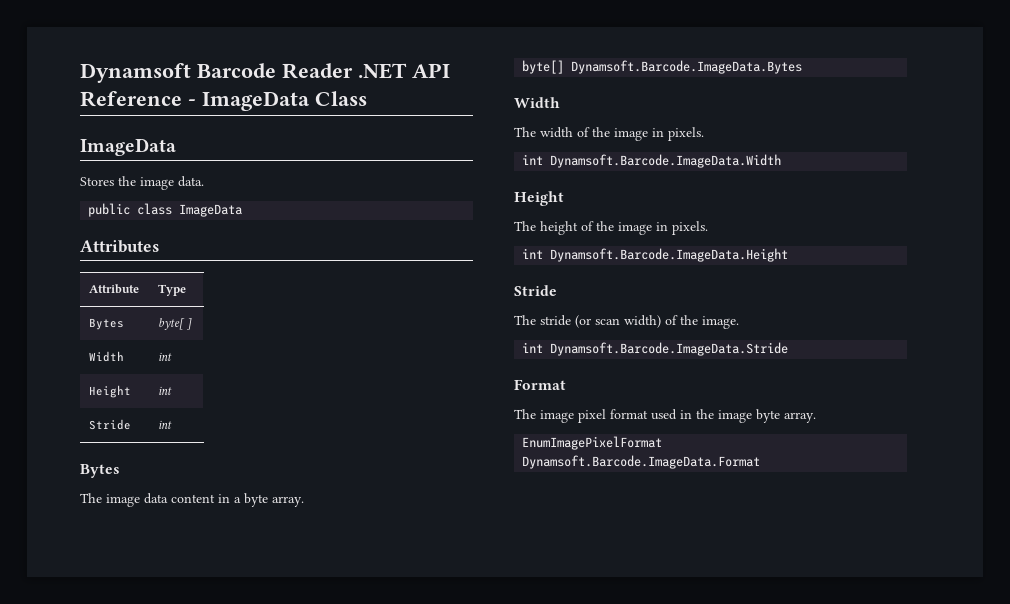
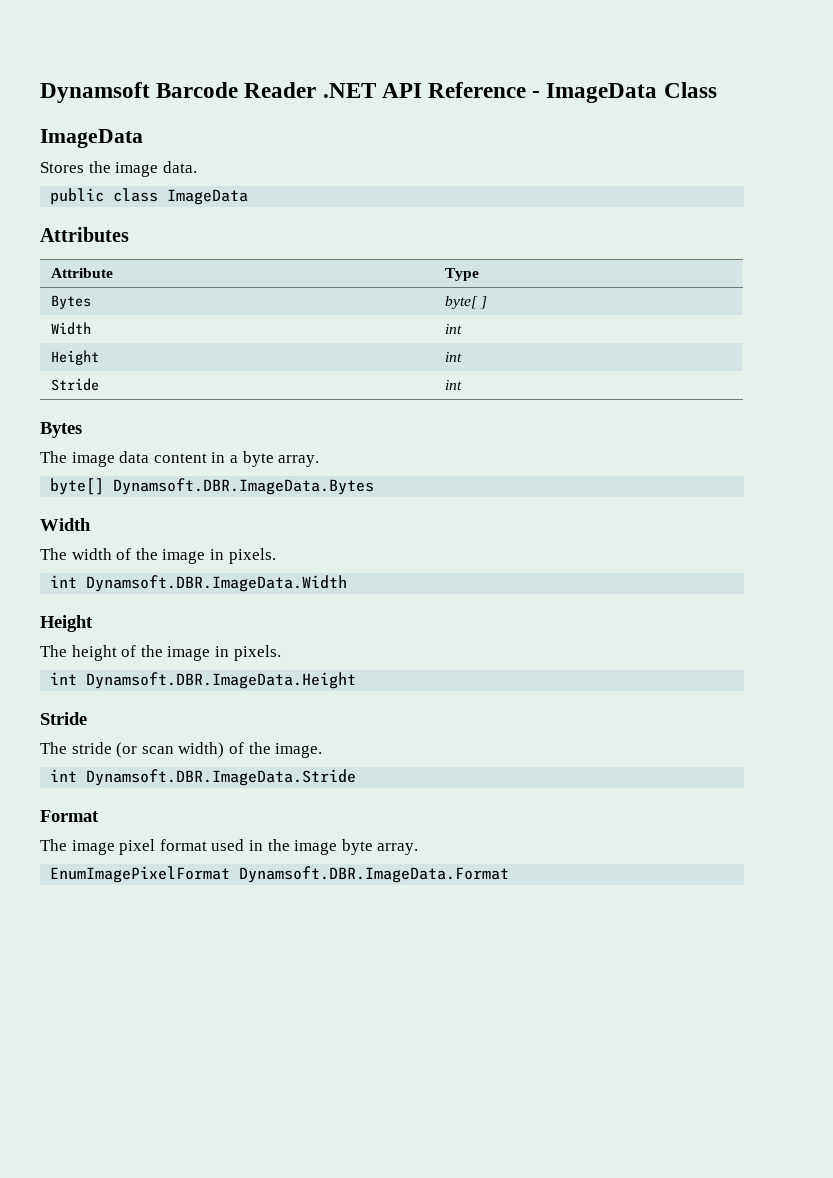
[571,60,803,74] Dynamsoft.Barcode.ImageData.Bytes -> [113,478,375,495] Dynamsoft.DBR.ImageData.Bytes
[550,154,782,168] Dynamsoft.Barcode.ImageData.Width -> [86,575,348,592] Dynamsoft.DBR.ImageData.Width
[550,248,789,262] Dynamsoft.Barcode.ImageData.Height -> [86,672,357,689] Dynamsoft.DBR.ImageData.Height
[550,342,789,356] Dynamsoft.Barcode.ImageData.Stride -> [86,769,357,786] Dynamsoft.DBR.ImageData.Stride
[522,455,761,469] Dynamsoft.Barcode.ImageData.Format -> [239,866,510,883] Dynamsoft.DBR.ImageData.Format

